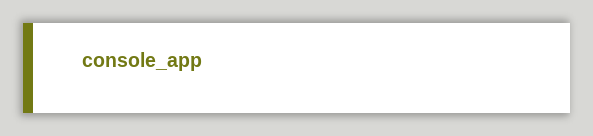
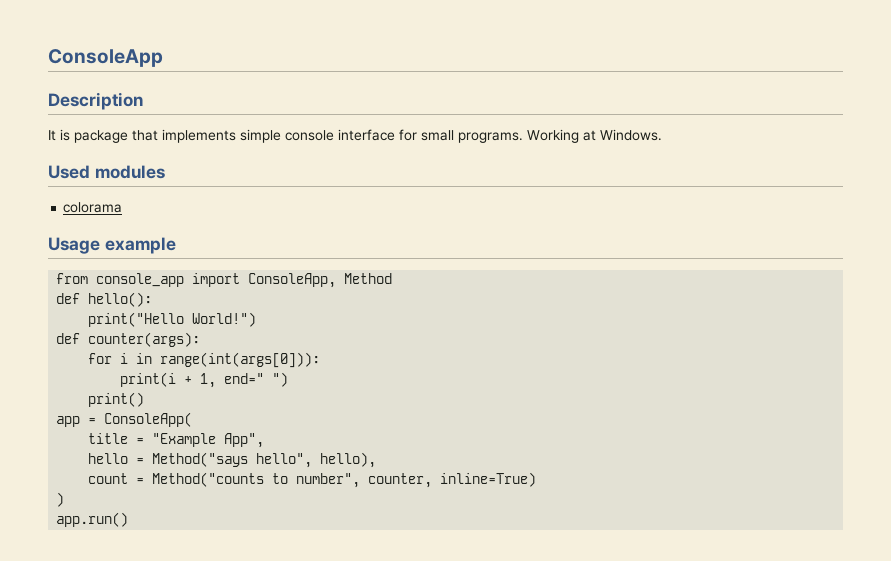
[82,52,202,71] console_app -> [48,49,163,67] [48,92,143,110] [48,129,662,143] [48,165,165,179] [63,202,123,213] [48,237,176,254] [56,273,393,288] [56,292,153,307] [88,312,257,327] [56,332,201,347] [88,352,321,368] [120,372,289,388] [88,392,145,407] [56,412,193,427] [88,433,265,448] [88,452,377,468] [88,472,537,488] [56,492,65,507] [56,512,129,527] ConsoleApp // Description // It is package that implements simple console interface for small programs. Working at Windows. // Used modules // colorama // Usage example // from console_app import ConsoleApp, Method // def hello(): // print("Hello World!") // def counter(args): // for i in range(int(args[0])): // print(i + 1, end=" ") // print() // app = ConsoleApp( // title = "Example App", // hello = Method("says hello", hello), // count = Method("counts to number", counter, inline=True) // ) // app.run()

